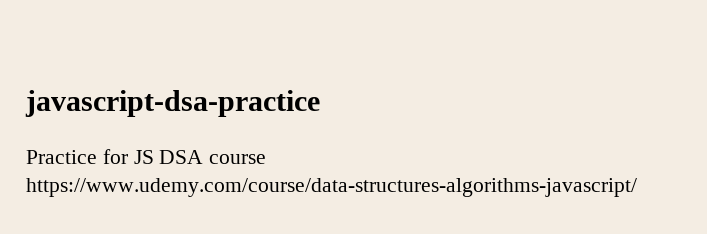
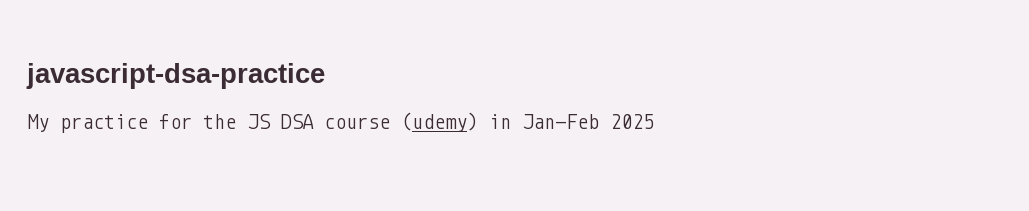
[26,149,267,164] [26,178,637,197] Practice for JS DSA course https://www.udemy.com/course/data-structures-algorithms-javascript/ -> [27,112,654,133] My practice for the JS DSA course (udemy) in Jan-Feb 2025

